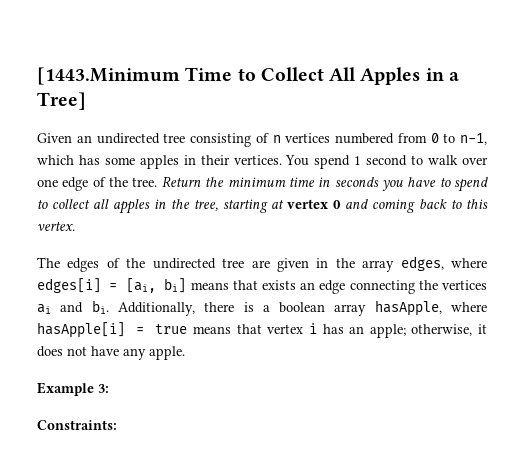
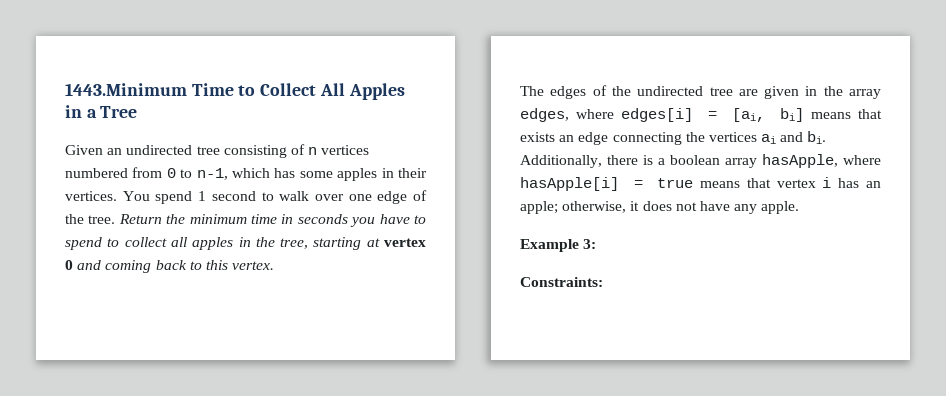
[37,67,180,85] [1443.Minimum -> [65,83,187,96] 1443.Minimum
[37,92,86,110] Tree] -> [100,106,138,118] Tree

